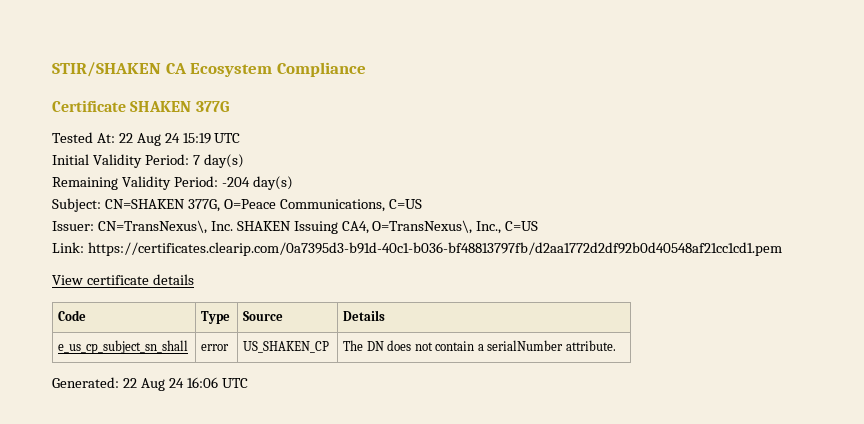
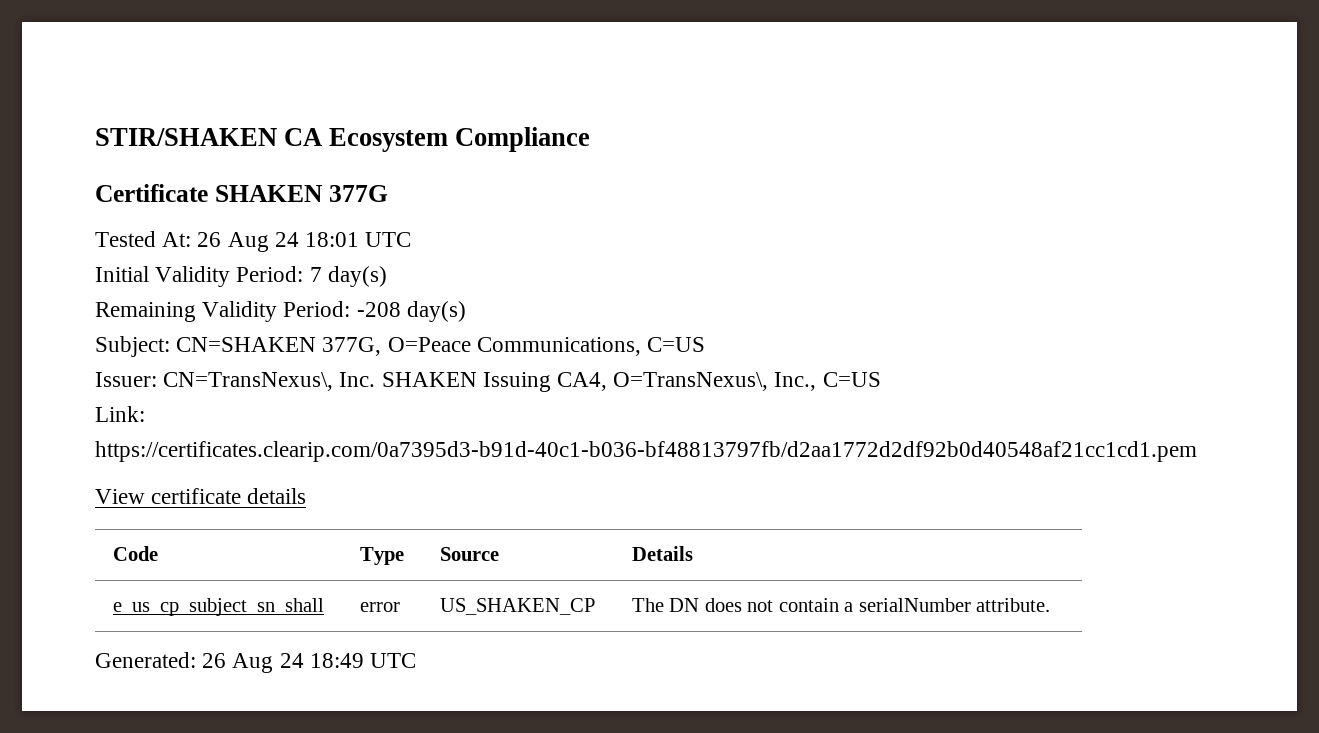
[118,133,211,146] 22 Aug 24 15:19 -> [197,232,360,252] 26 Aug 24 18:01
[221,177,250,187] -204 -> [356,302,401,317] -208
[122,377,218,391] 22 Aug 24 16:06 -> [202,653,364,673] 26 Aug 24 18:49

